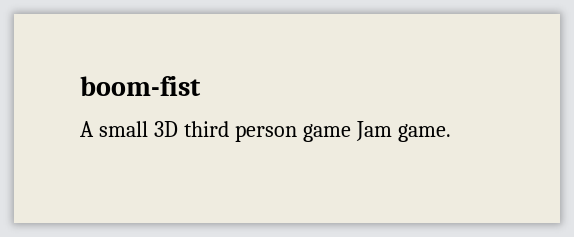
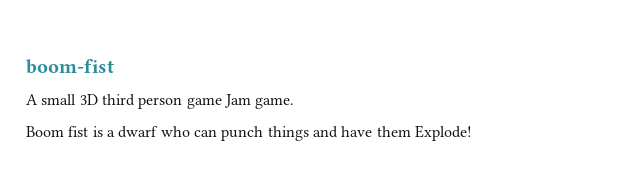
(451, 133) none -> [26,125,472,141] // Boom fist is a dwarf who can punch things and have them Explode!

